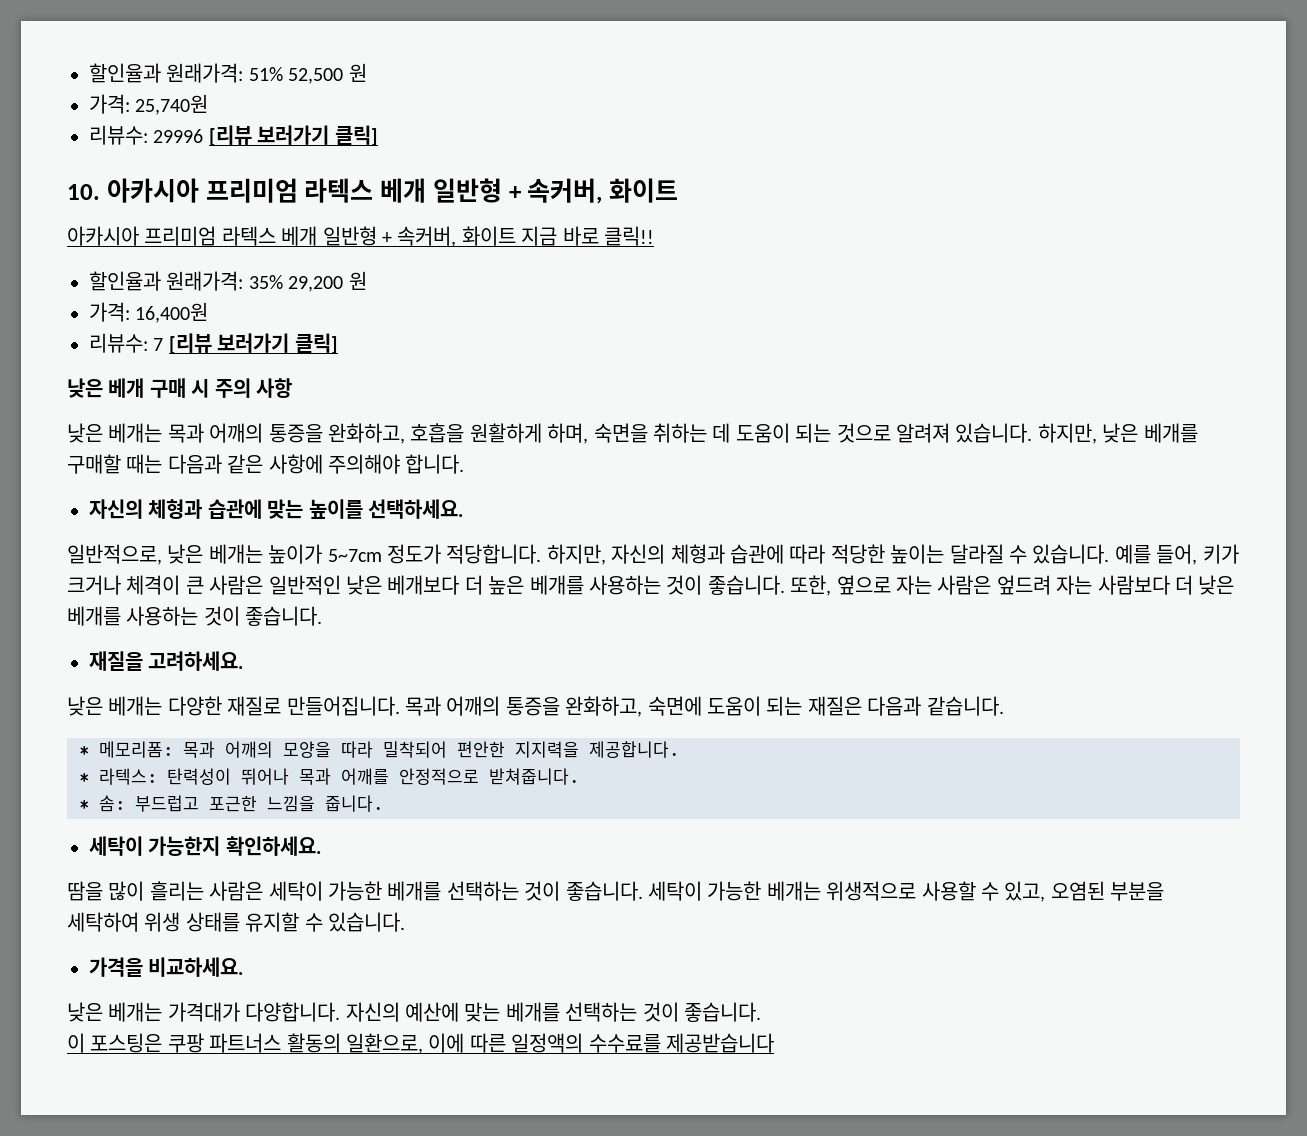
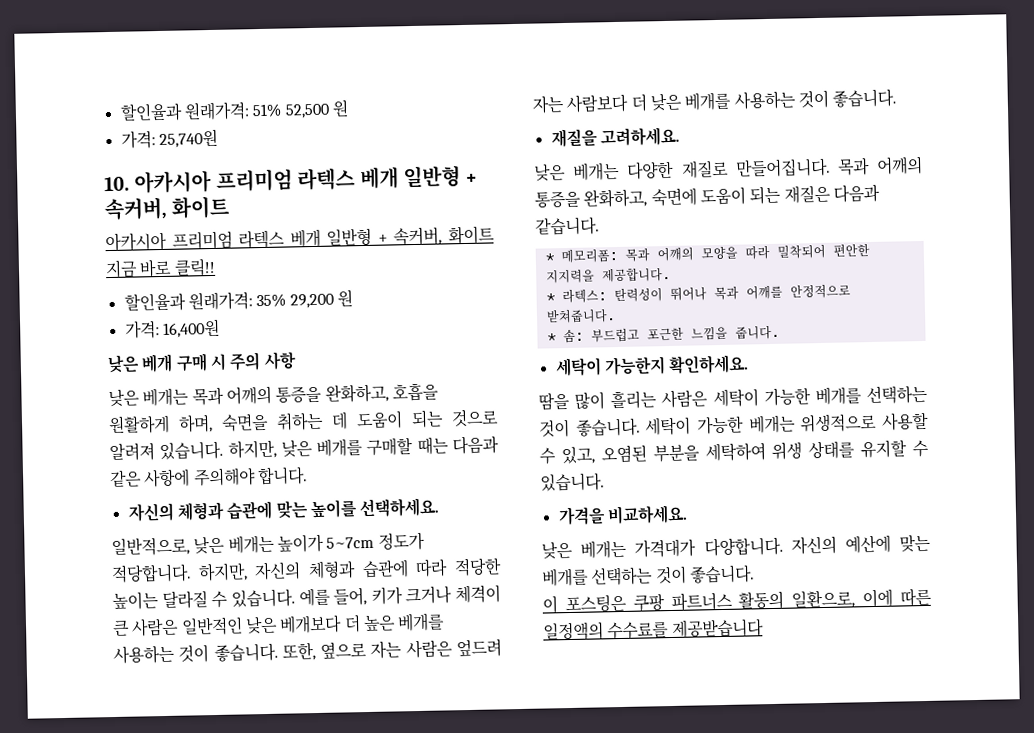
[89,125,378,146] // 리뷰수: 29996 [리뷰 보러가기 클릭] -> (218, 138) none
[89,333,338,354] // 리뷰수: 7 [리뷰 보러가기 클릭] -> (220, 328) none

